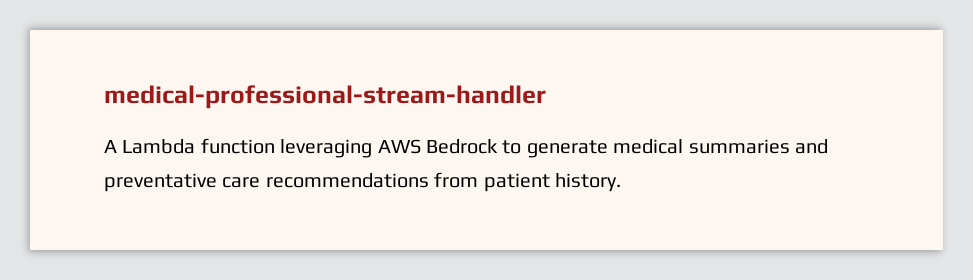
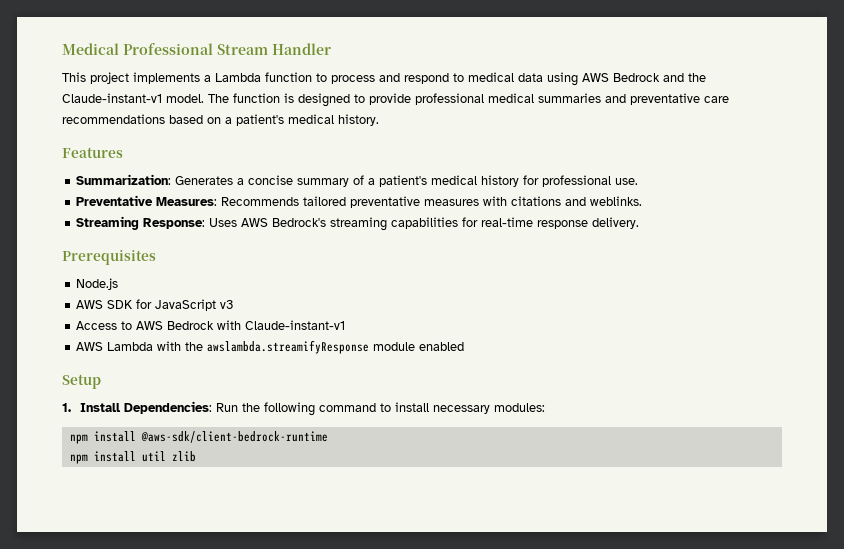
[104,85,546,109] [104,138,608,158] medical-professional-stream-handler // A Lambda function leveraging AWS Bedrock to generate -> [62,43,331,55] [62,72,706,86] [62,93,484,107] Medical Professional Stream Handler // This project implements a Lambda function to process and respond to medical data using AWS Bedrock and the Claude-instant-v1 model. The function is designed to provide professional
[434,172,621,192] from patient history. -> [169,114,379,126] [62,147,123,158] [76,174,639,187] [76,195,643,208] [76,216,640,231] [62,250,156,265] [76,278,119,290] [76,299,234,311] [76,320,346,330] [76,340,465,354] [62,374,101,389] [62,401,545,416] [69,431,328,444] [69,451,196,464] based on a patient's medical history. // Features // Summarization: Generates a concise summary of a patient's medical history for professional use. // Preventative Measures: Recommends tailored preventative measures with citations and weblinks. // Streaming Response: Uses AWS Bedrock's streaming capabilities for real-time response delivery. // Prerequisites // Node.js // AWS SDK for JavaScript v3 // Access to AWS Bedrock with Claude-instant-v1 // AWS Lambda with the awslambda.streamifyResponse module enabled // Setup // 1. Install Dependencies: Run the following command to install necessary modules: // npm install @aws-sdk/client-bedrock-runtime // npm install util zlib

